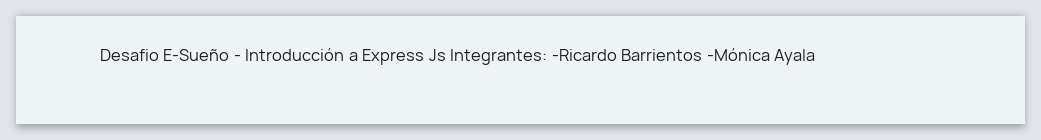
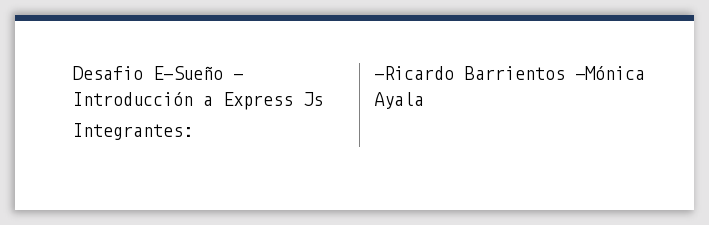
(446, 55) none -> (323, 99) //
(548, 57) none -> (193, 131) //

